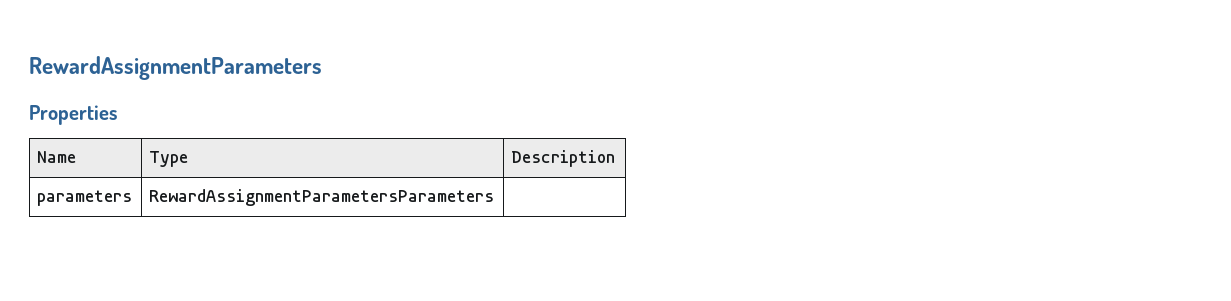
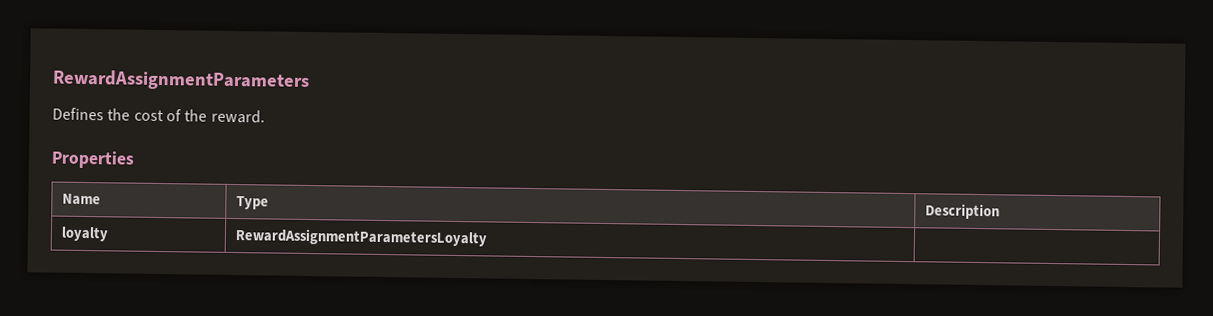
(322, 68) none -> [52,107,265,124] // Defines the cost of the reward.
[37,190,133,206] [149,189,495,206] parameters | RewardAssignmentParametersParameters -> [61,226,110,242] [235,228,489,247] loyalty | RewardAssignmentParametersLoyalty

